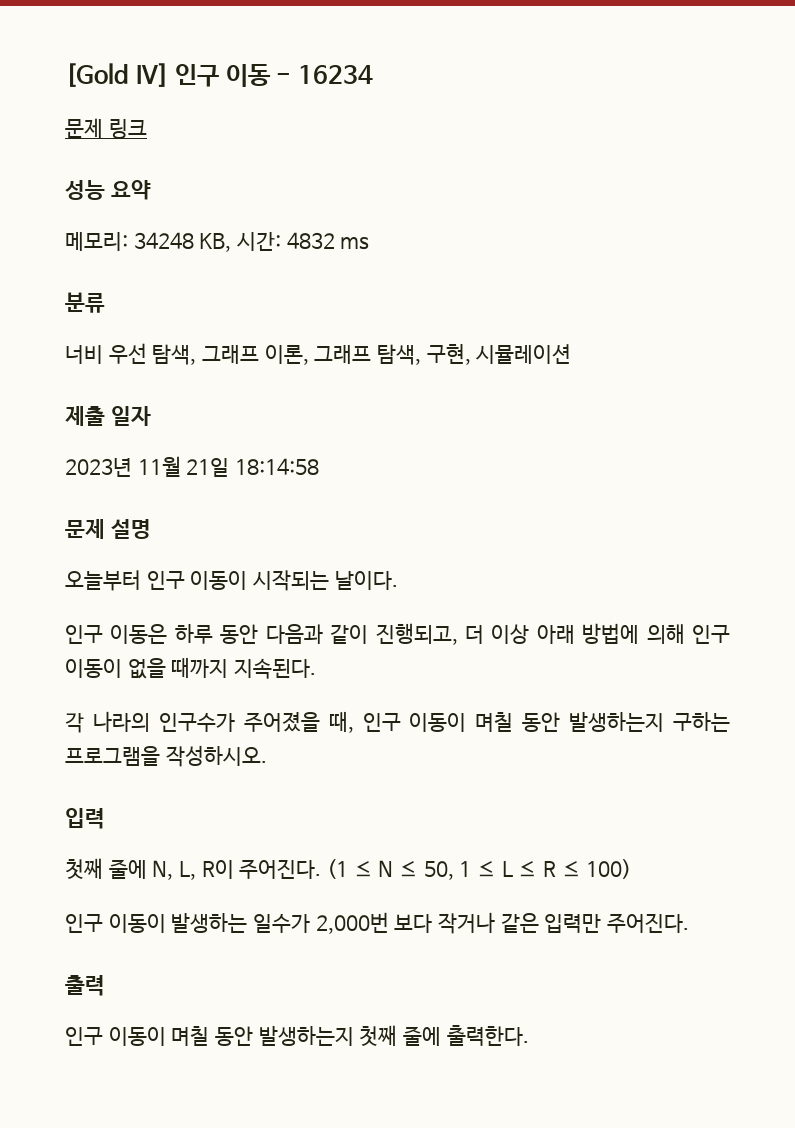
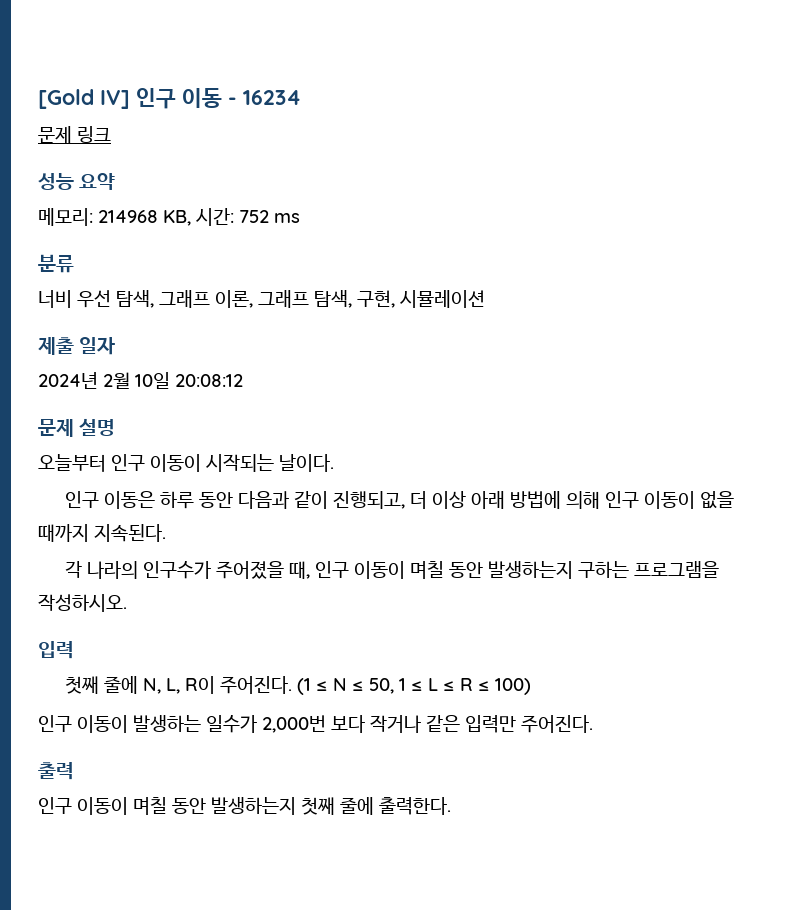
[133,232,194,249] 34248 -> [98,210,158,223] 214968
[286,232,335,249] 4832 -> [239,210,269,223] 752
[65,456,320,477] 2023년 11월 21일 18:14:58 -> [38,372,243,389] 2024년 2월 10일 20:08:12

